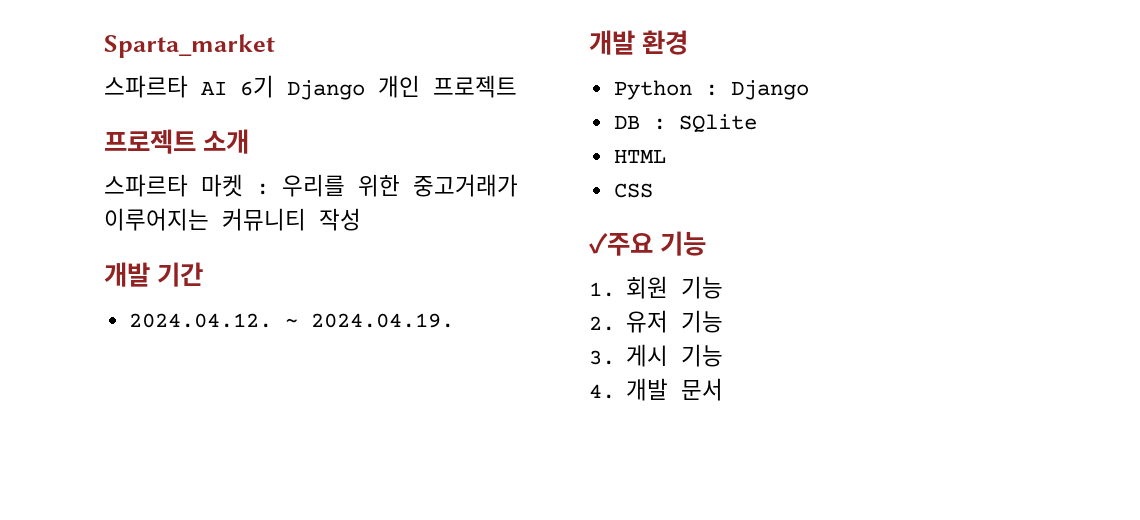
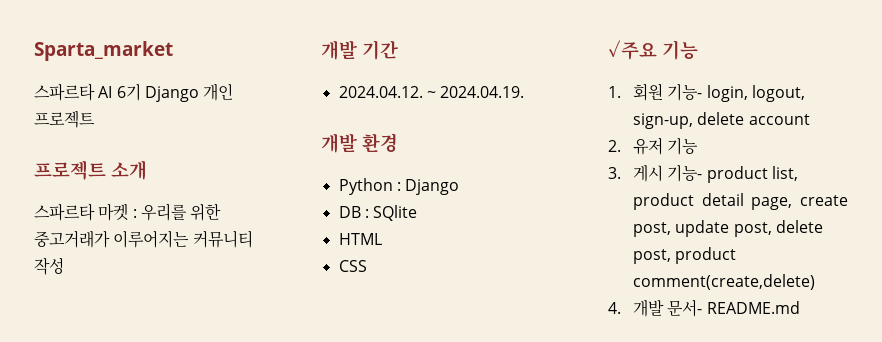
[681,276,724,299] 기능 -> [667,83,805,102] [632,112,810,129] 기능- login, logout, sign-up, delete account
[681,344,724,367] 기능 -> [667,164,798,183] [632,193,848,210] [632,220,823,237] [632,247,737,264] [632,274,815,290] 기능- product list, product detail page, create post, update post, delete post, product comment(create,delete)
[681,378,724,401] 문서 -> [667,299,800,317] 문서- README.md

